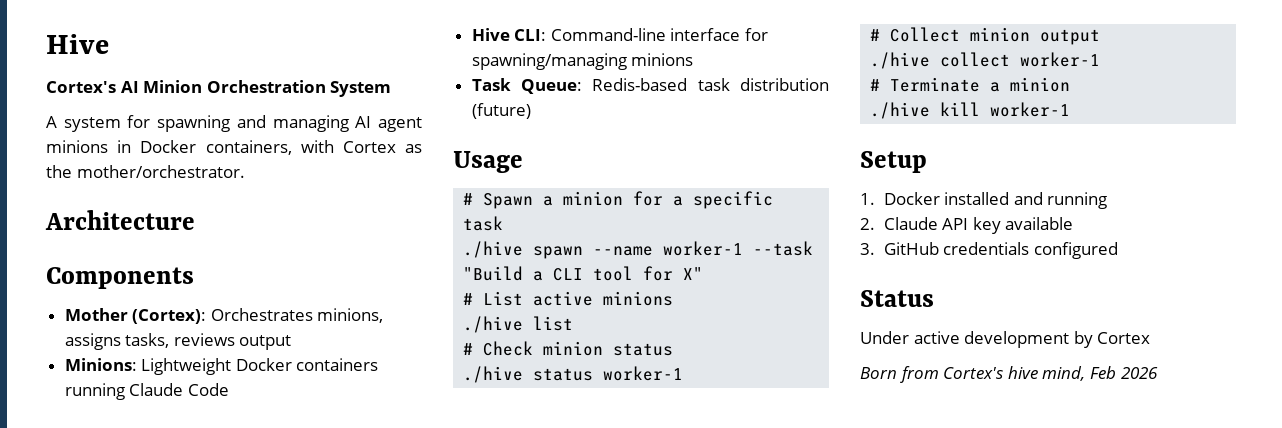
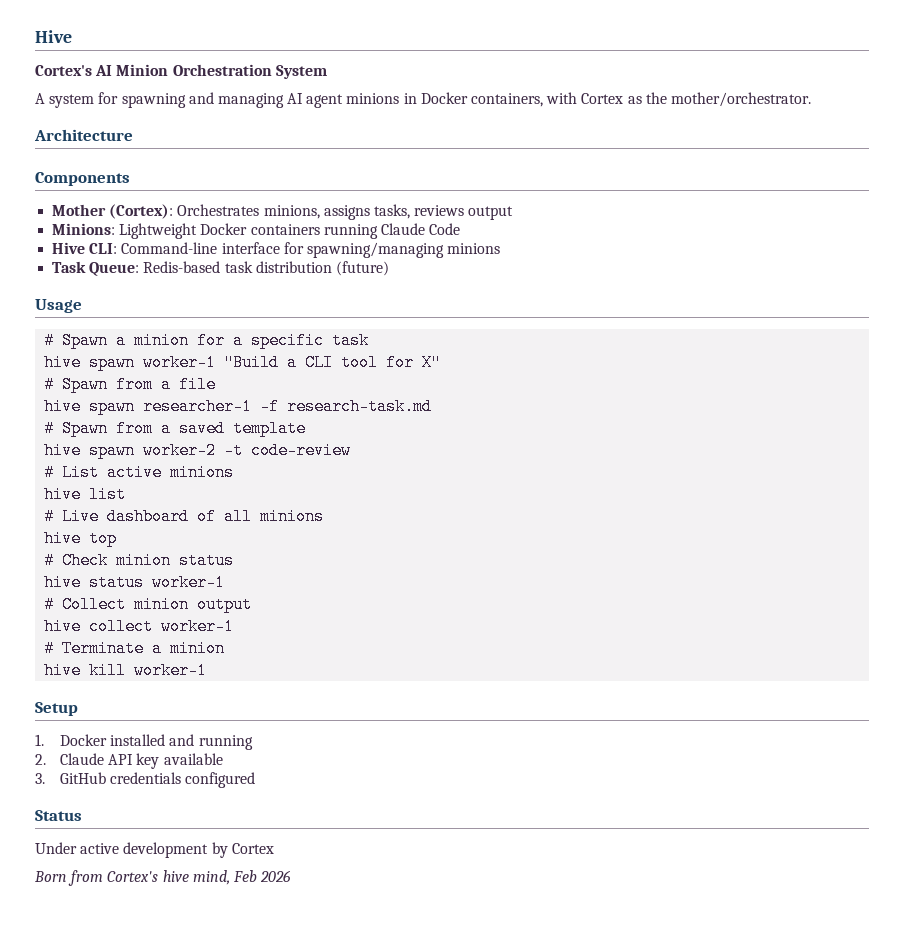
[463,241,814,259] ./hive spawn --name worker-1 --task -> [44,354,217,371] hive spawn worker-1
(704, 273) none -> [44,376,217,393] [44,398,433,415] [44,420,307,437] [44,442,352,459] // # Spawn from a file // hive spawn researcher-1 -f research-task.md // # Spawn from a saved template // hive spawn worker-2 -t code-review
[463,316,524,333] ./hive -> [44,486,82,503] hive
(574, 323) none -> [44,508,325,525] [44,530,118,547] // # Live dashboard of all minions // hive top
[463,366,524,383] ./hive -> [44,574,82,591] hive
[870,52,931,69] ./hive -> [44,618,82,635] hive
[870,102,931,119] ./hive -> [44,662,82,679] hive

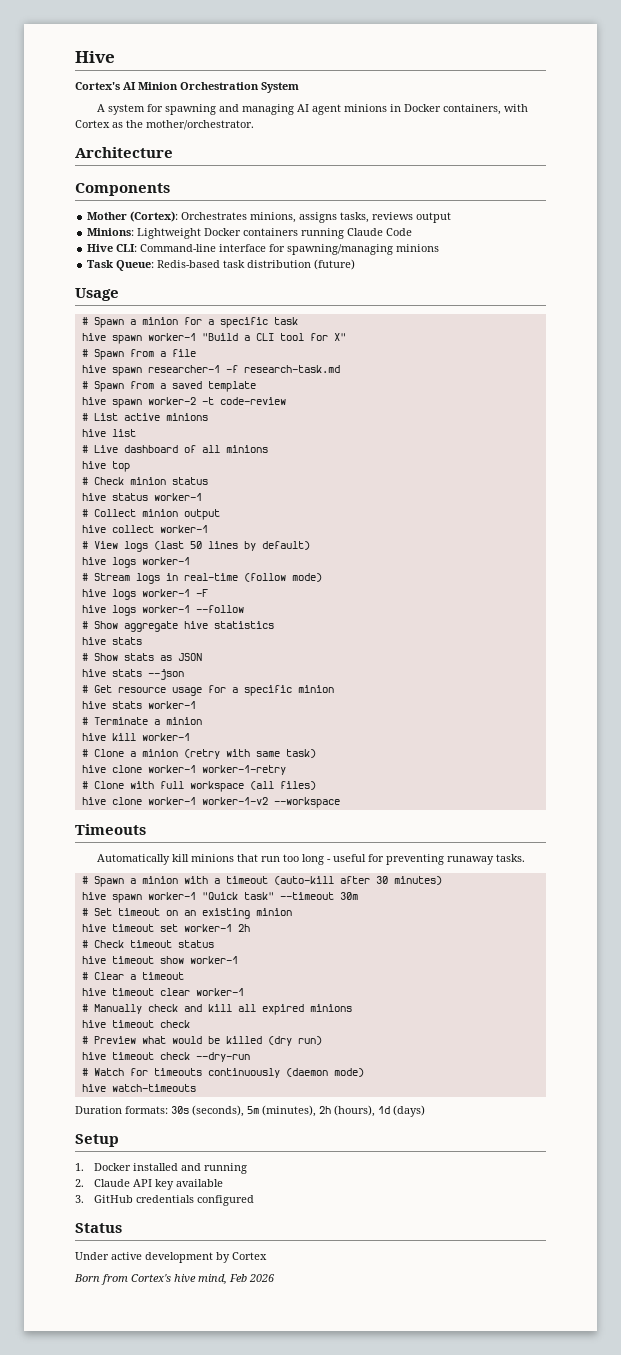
(235, 626) none -> [81,541,310,552] [81,557,190,568] [81,573,322,584] [81,589,208,600] [81,605,244,616] [81,621,274,632] [81,637,142,645] [81,653,202,661] [81,669,184,680] [81,685,334,696] [81,701,196,709] // # View logs (last 50 lines by default) // hive logs worker-1 // # Stream logs in real-time (follow mode) // hive logs worker-1 -F // hive logs worker-1 --follow // # Show aggregate hive statistics // hive stats // # Show stats as JSON // hive stats --json // # Get resource usage for a specific minion // hive stats worker-1
(208, 670) none -> [81,749,316,759] [81,765,286,775] [81,781,316,792] [81,797,340,808] [75,824,146,835] [96,854,525,865] [81,876,442,887] [81,892,358,903] [81,908,292,919] [81,924,250,932] [81,940,214,948] [81,956,238,964] [81,972,184,980] [81,988,244,996] [81,1004,352,1015] [81,1020,190,1028] [81,1036,322,1046] [81,1052,250,1062] [81,1068,364,1078] [81,1084,196,1092] [75,1105,425,1117] // # Clone a minion (retry with same task) // hive clone worker-1 worker-1-retry // # Clone with full workspace (all files) // hive clone worker-1 worker-1-v2 --workspace // Timeouts // Automatically kill minions that run too long - useful for preventing runaway tasks. // # Spawn a minion with a timeout (auto-kill after 30 minutes) // hive spawn worker-1 "Quick task" --timeout 30m // # Set timeout on an existing minion // hive timeout set worker-1 2h // # Check timeout status // hive timeout show worker-1 // # Clear a timeout // hive timeout clear worker-1 // # Manually check and kill all expired minions // hive timeout check // # Preview what would be killed (dry run) // hive timeout check --dry-run // # Watch for timeouts continuously (daemon mode) // hive watch-timeouts // Duration formats: 30s (seconds), 5m (minutes), 2h (hours), 1d (days)

